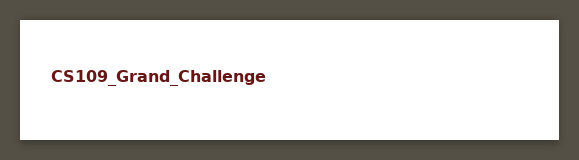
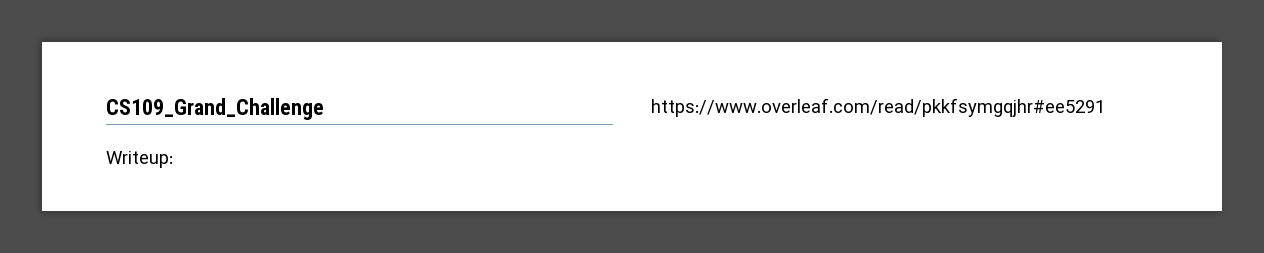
(266, 78) none -> [106,151,173,168] [651,98,1105,117] // Writeup: https://www.overleaf.com/read/pkkfsymgqjhr#ee5291

